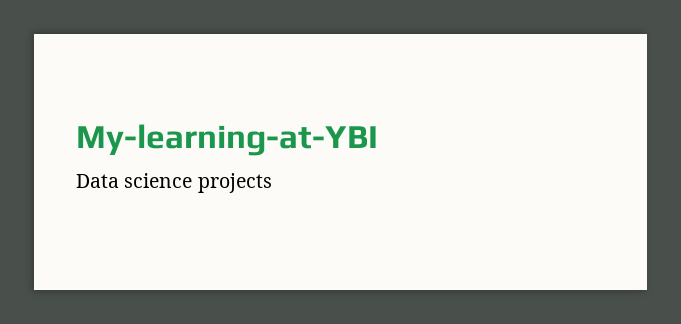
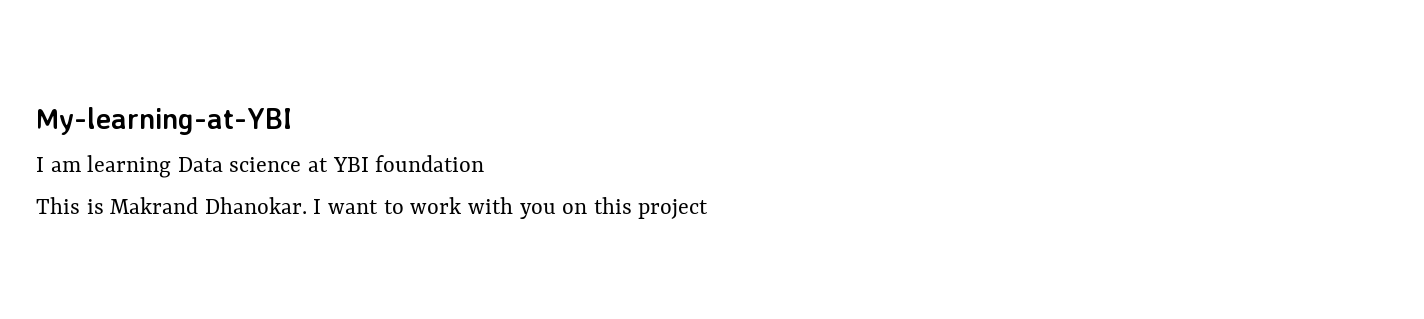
[76,173,272,193] Data science projects -> [36,155,485,178] [36,197,709,219] I am learning Data science at YBI foundation // This is Makrand Dhanokar. I want to work with you on this project

